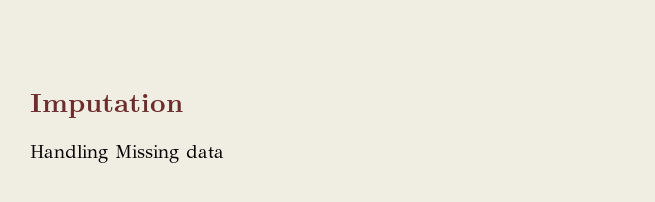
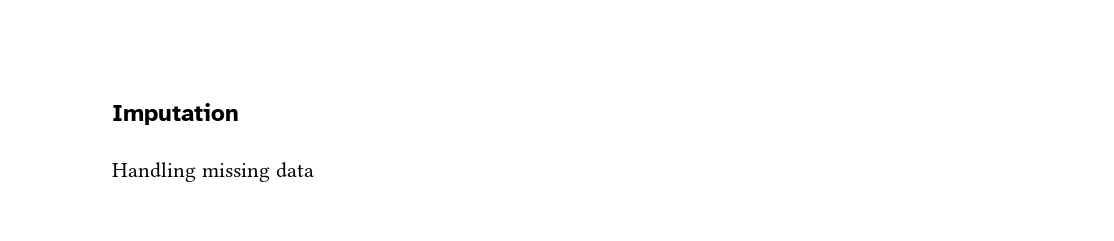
[115,145,179,163] Missing -> [201,163,270,182] missing

